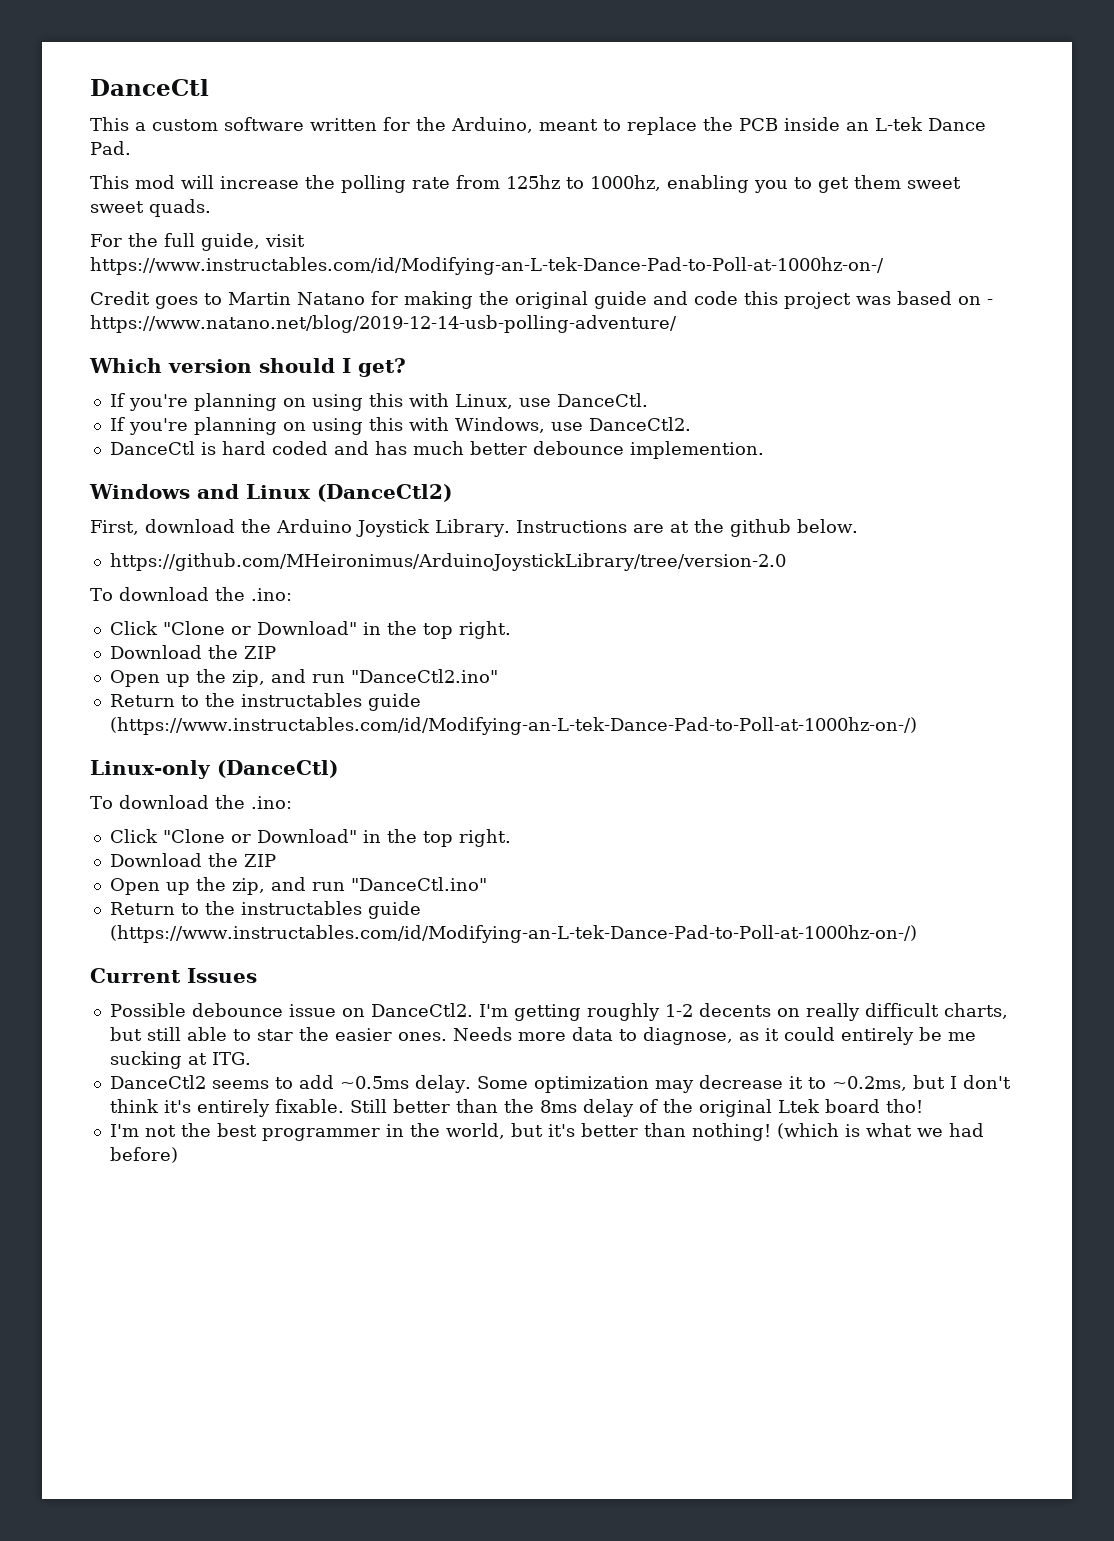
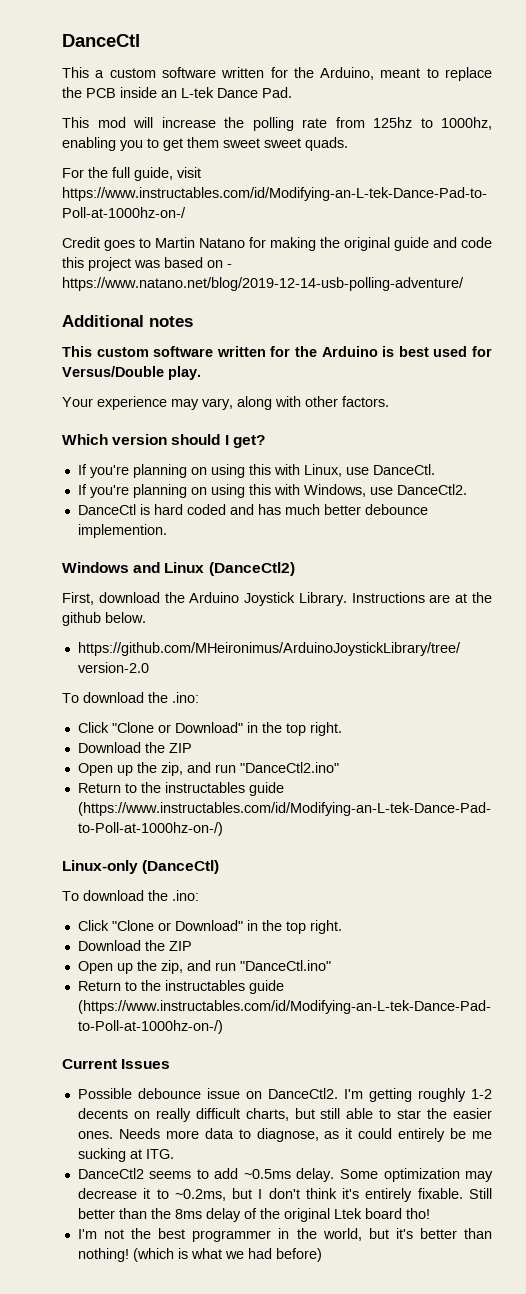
(677, 324) none -> [62,315,193,327] [62,346,493,357] [62,366,201,380] [62,396,389,410] // Additional notes // This custom software written for the Arduino is best used for Versus/Double play. // Your experience may vary, along with other factors.

